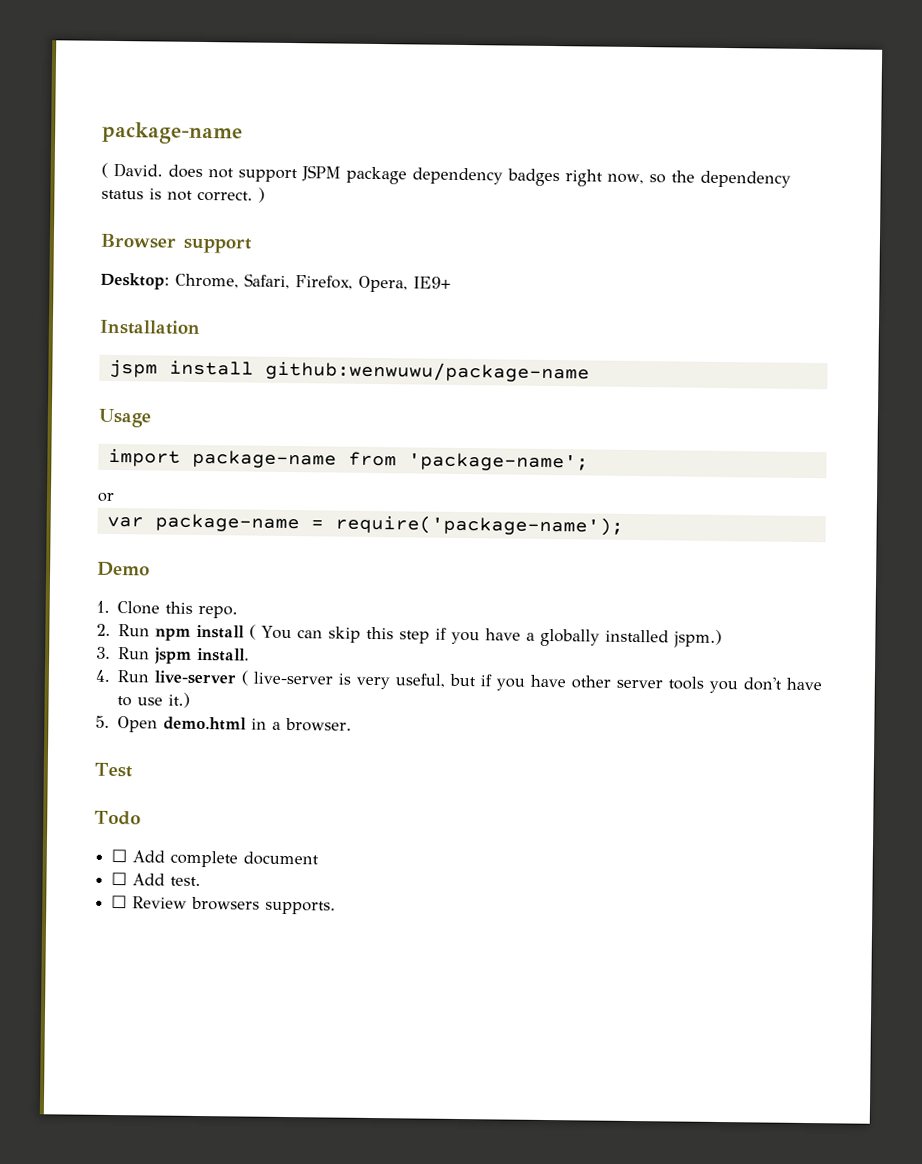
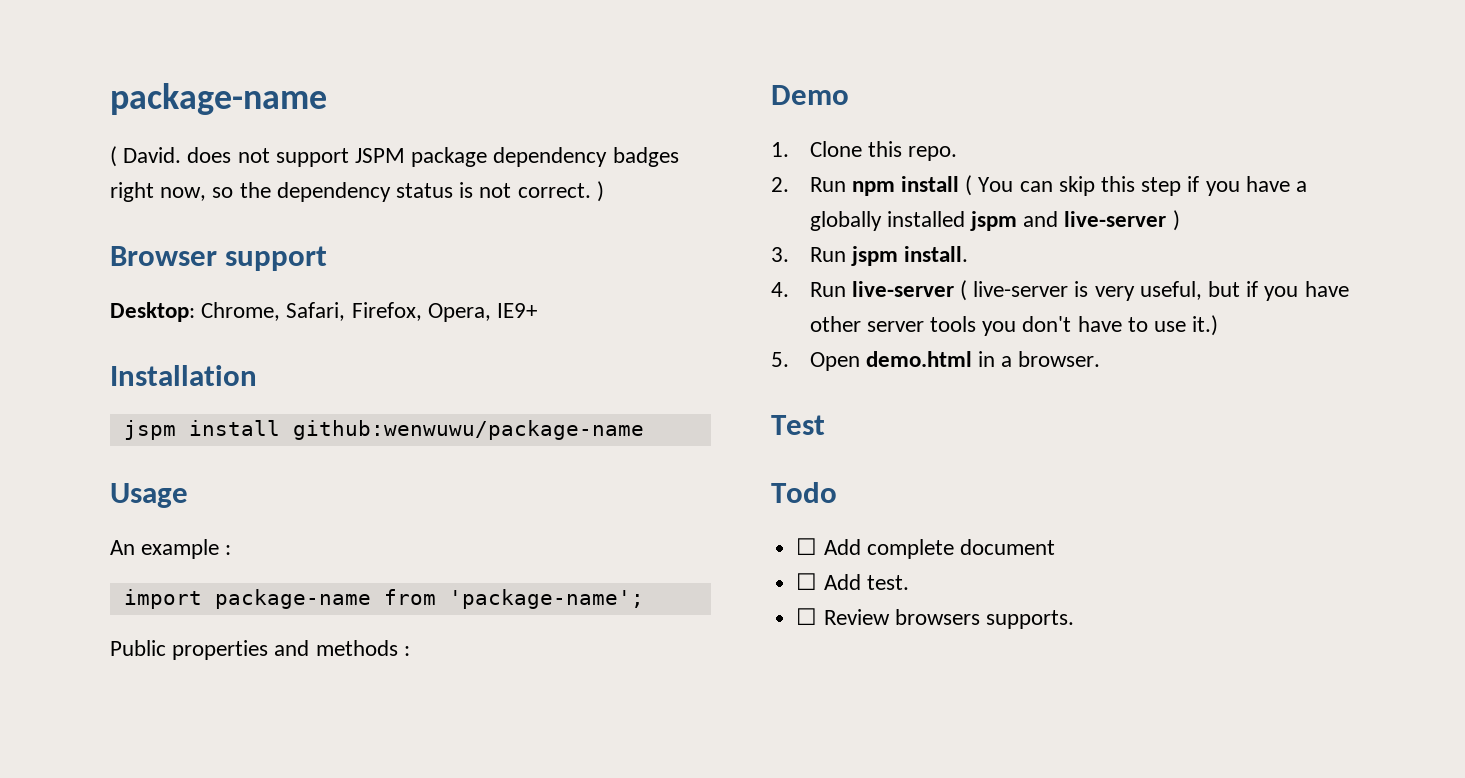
(151, 418) none -> [110,539,232,559] // An example :
[97,492,115,502] [106,513,624,536] or // var package-name = require('package-name'); -> [110,640,410,660] Public properties and methods :
[673,629,723,649] jspm.) -> [970,210,1180,231] jspm and live-server )

